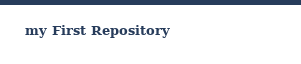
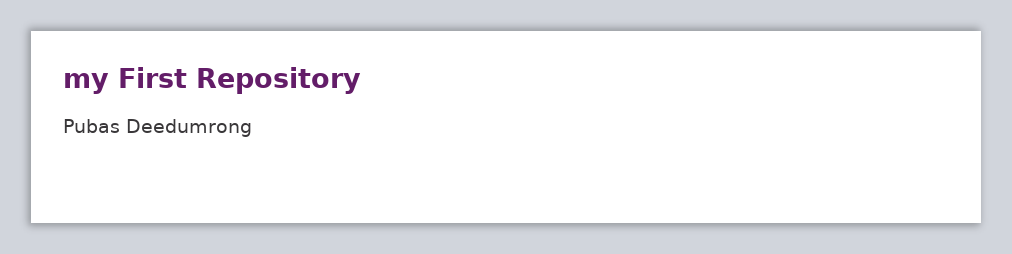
(170, 31) none -> [63,119,252,137] // Pubas Deedumrong

